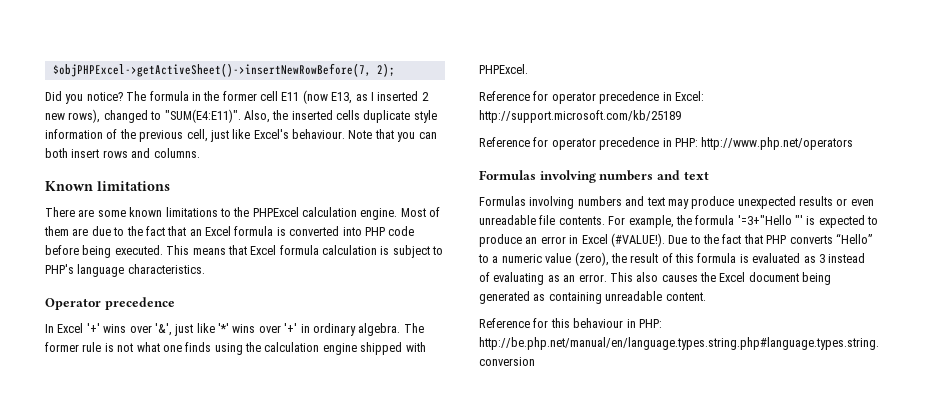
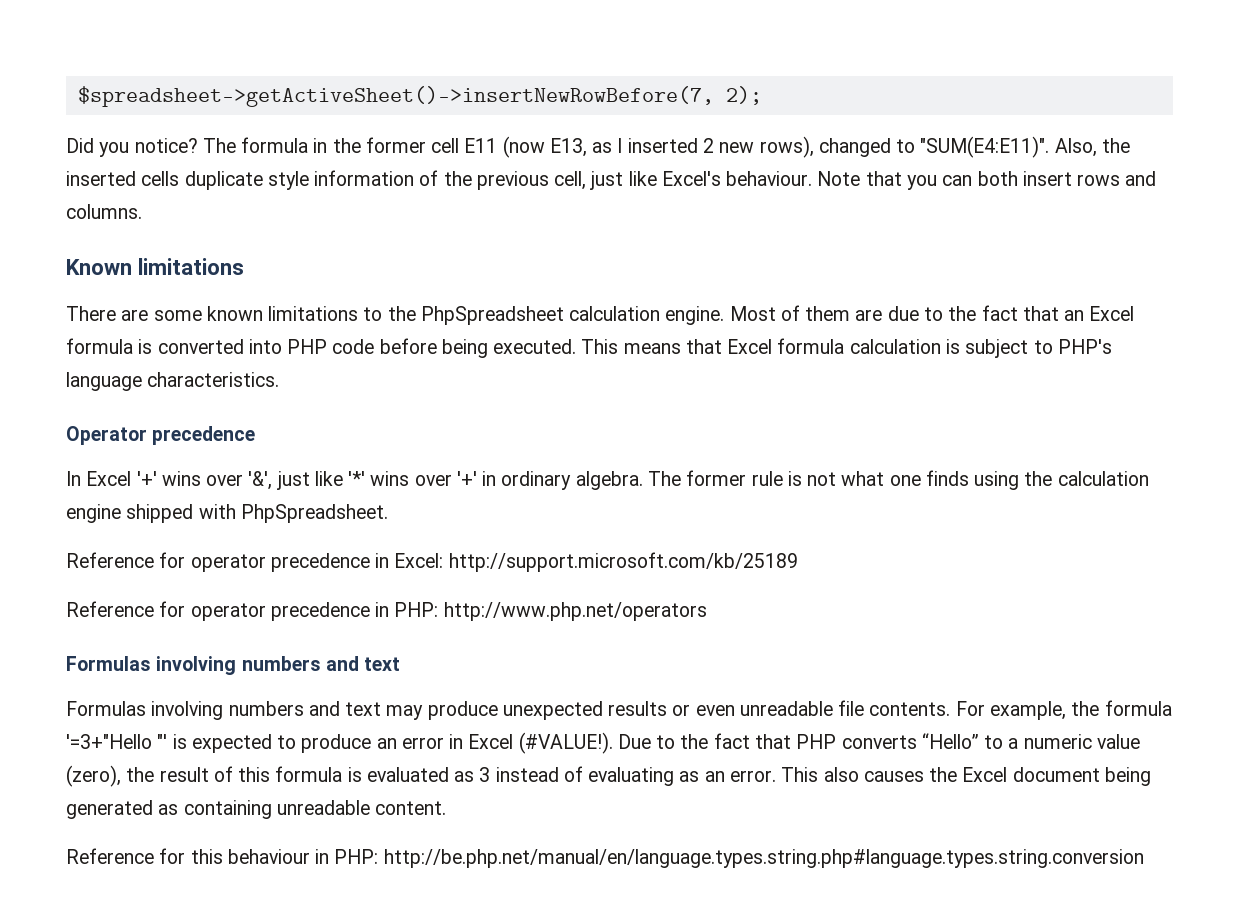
[52,63,371,77] $objPHPExcel->getActiveSheet()->insertNewRowBefore(7, -> [77,86,714,107] $spreadsheet->getActiveSheet()->insertNewRowBefore(7,
[252,207,299,217] PHPExcel -> [420,306,564,325] PhpSpreadsheet
[479,64,528,74] PHPExcel. -> [240,504,388,523] PhpSpreadsheet.

